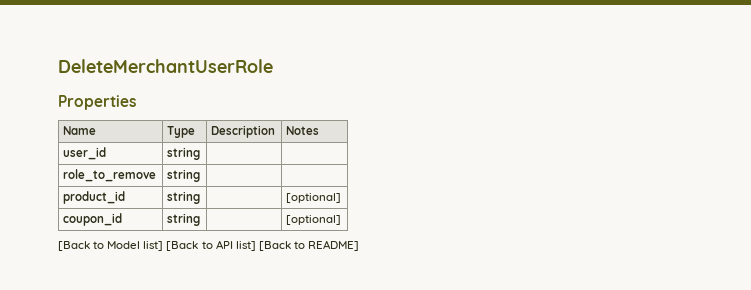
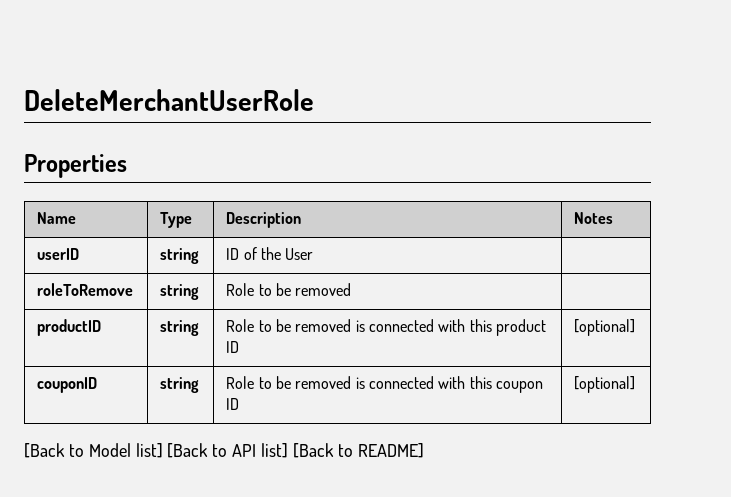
[63,147,107,160] [167,147,201,160] [63,169,157,182] [167,169,201,182] [63,191,126,204] [167,191,201,204] [286,193,342,203] [63,213,123,226] [167,213,201,226] user_id | string | | // role_to_remove | string | | // product_id | string | | [optional] // coupon_id | string | -> [37,248,80,260] [160,248,200,264] [226,247,314,260] [37,283,134,296] [160,284,200,300] [226,283,352,296] [37,319,102,336] [160,320,200,336] [226,319,546,336] [226,341,240,353] [574,319,636,336] [37,377,98,393] [160,377,200,393] [226,376,543,393] [226,398,240,410] userID | string | ID of the User | // roleToRemove | string | Role to be removed | // productID | string | Role to be removed is connected with this product ID | [optional] // couponID | string | Role to be removed is connected with this coupon ID

